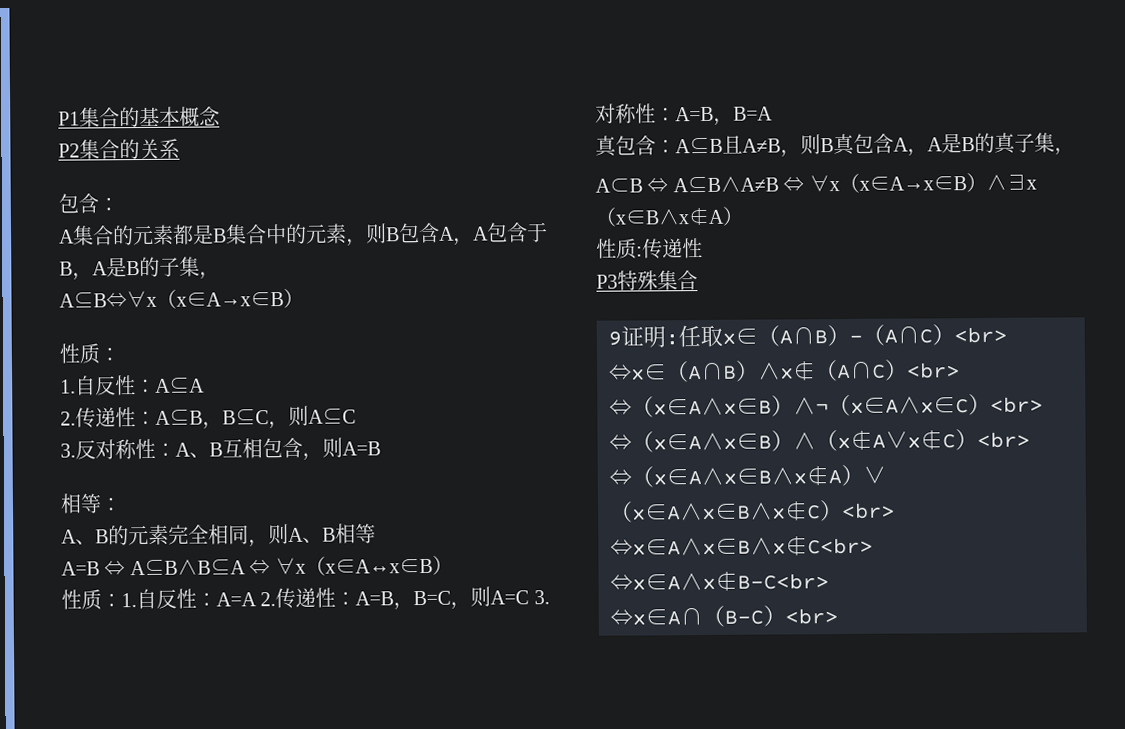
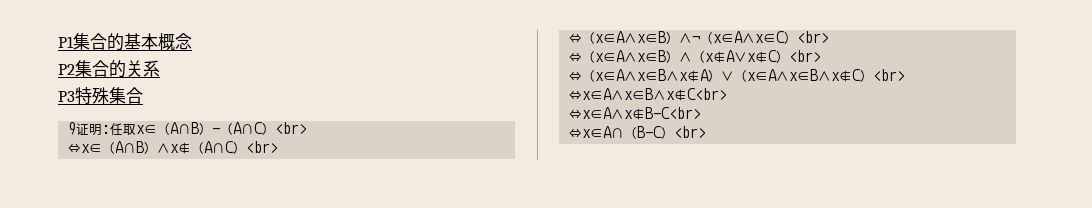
[58,193,119,214] [59,222,548,247] [59,256,220,281] [59,288,304,309] [59,343,120,364] [60,375,205,396] [60,405,356,430] [60,437,381,461] [60,493,122,514] [61,523,376,548] [61,555,453,576] [61,586,550,611] [595,103,773,126] [595,132,1075,158] [595,172,1037,194] [595,206,744,227] [596,237,703,259] // 包含： // A集合的元素都是B集合中的元素，则B包含A，A包含于B，A是B的子集， // A⊆B⇔∀x（x∈A→x∈B） // 性质： // 1.自反性：A⊆A // 2.传递性：A⊆B，B⊆C，则A⊆C // 3.反对称性：A、B互相包含，则A=B // 相等： // A、B的元素完全相同，则A、B相等 // A=B ⇔ A⊆B∧B⊆A ⇔ ∀x（x∈A↔x∈B） // 性质：1.自反性：A=A 2.传递性：A=B，B=C，则A=C 3.对称性：A=B，B=A // 真包含：A⊆B且A≠B，则B真包含A，A是B的真子集， // A⊂B ⇔ A⊆B∧A≠B ⇔ ∀x（x∈A→x∈B）∧∃x（x∈B∧x∉A） // 性质:传递性 -> (160, 68) none

